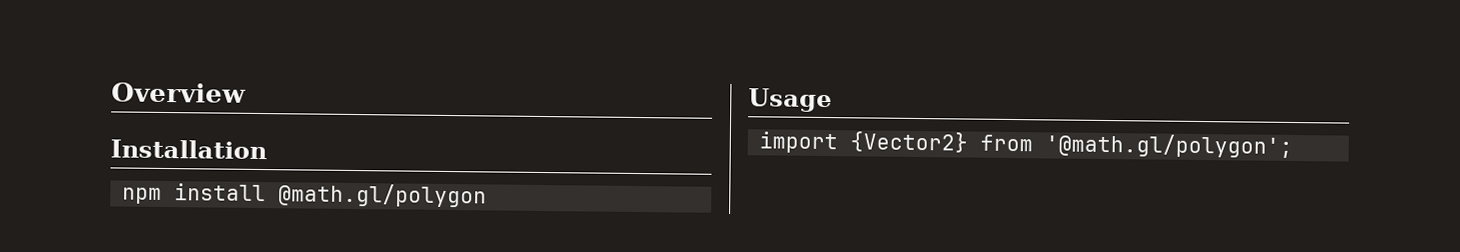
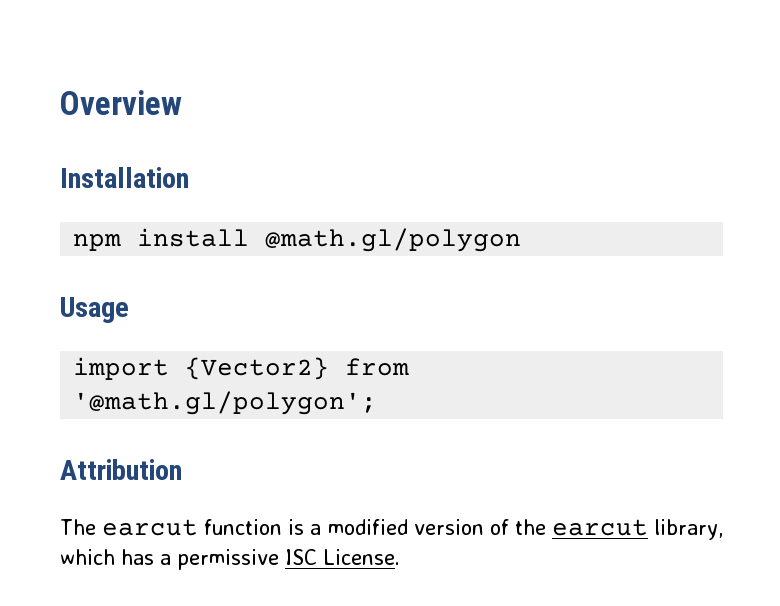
(1294, 146) none -> [60,459,182,480] [60,519,724,540] [60,549,400,570] // Attribution // The earcut function is a modified version of the earcut library, which has a permissive ISC License.

